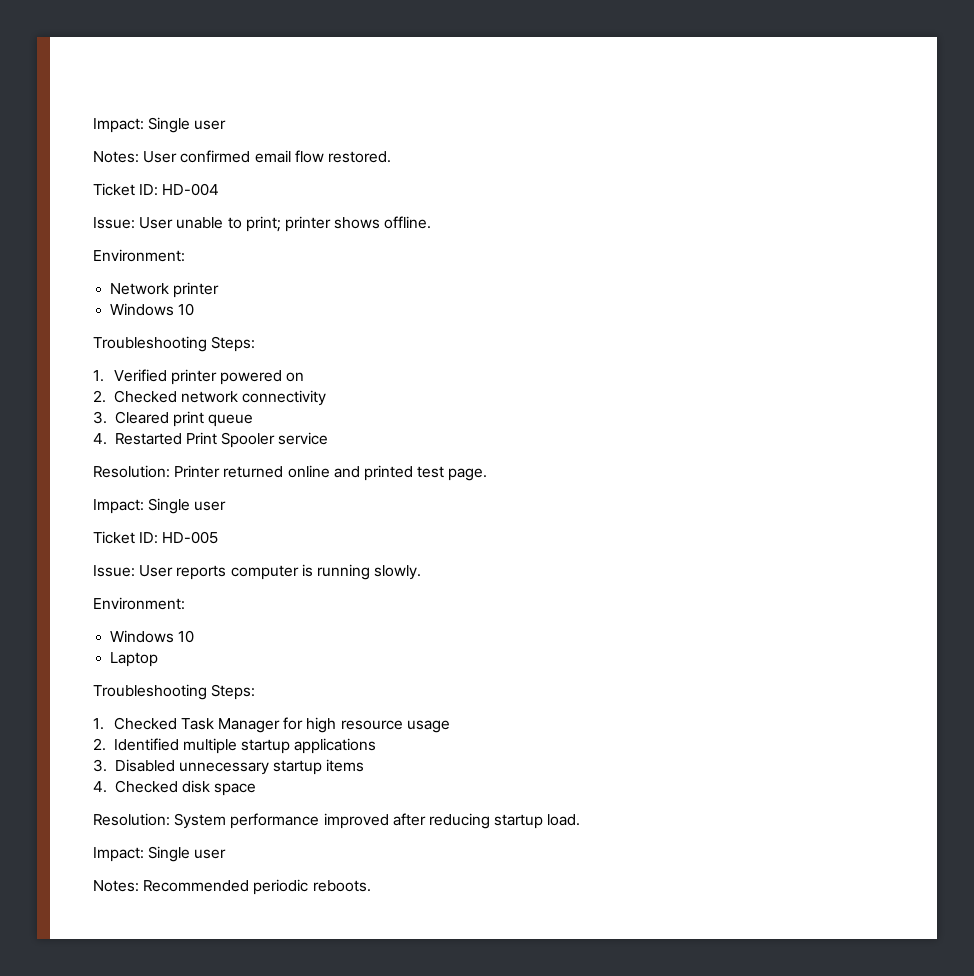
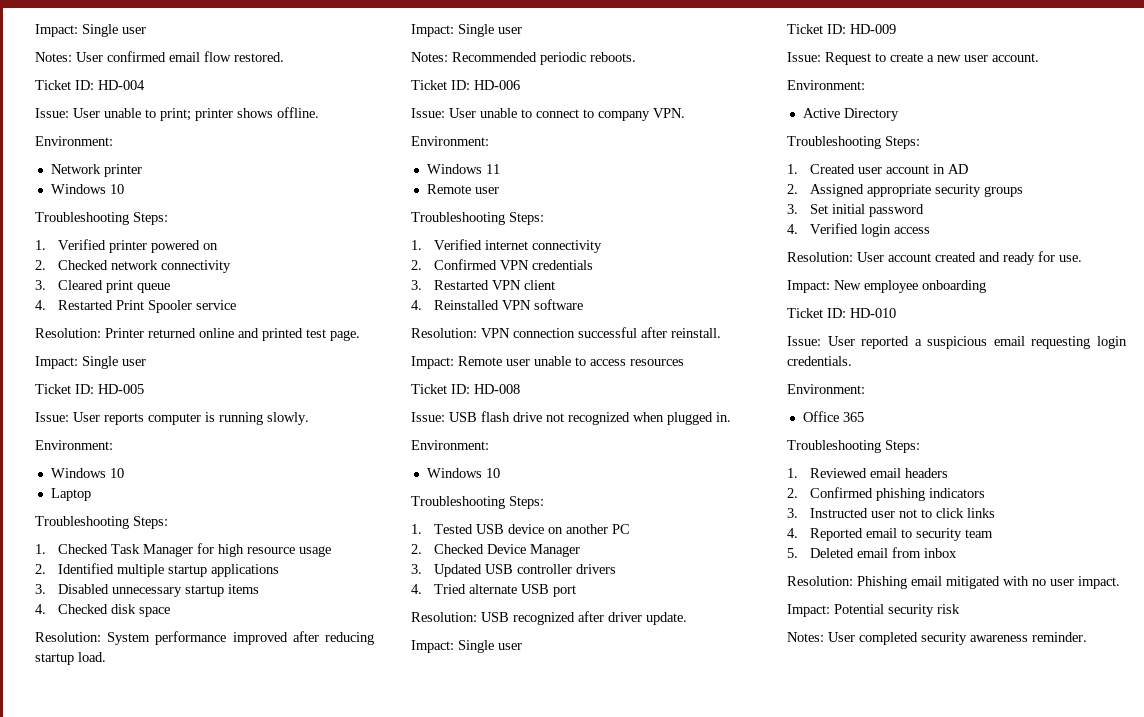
(371, 886) none -> [411,80,520,90] [411,108,685,121] [411,136,489,146] [426,164,500,174] [426,184,499,194] [411,212,544,225] [411,239,603,253] [411,259,594,270] [411,280,556,290] [411,299,584,310] [411,327,721,338] [411,356,684,369] [411,384,520,394] [411,411,731,425] [411,440,489,450] [426,468,500,478] [411,496,544,509] [411,524,631,534] [411,544,581,557] [411,564,617,577] [411,584,577,597] [411,611,687,625] [411,640,522,653] [787,24,896,34] [787,52,1039,65] [787,80,865,90] [802,108,899,121] [787,136,920,149] [787,164,969,174] [787,184,1024,197] [787,204,925,217] [787,223,931,237] [787,251,1082,265] [787,280,986,293] [787,308,896,318] [787,336,1127,349] [787,356,852,366] [787,384,865,394] [802,411,864,422] [787,440,920,453] [787,468,949,478] [787,487,986,501] [787,508,996,518] [787,528,994,541] [787,547,958,558] [787,576,1120,589] [787,604,960,617] [787,632,1087,645] // Ticket ID: HD-006 // Issue: User unable to connect to company VPN. // Environment: // Windows 11 // Remote user // Troubleshooting Steps: // 1. Verified internet connectivity // 2. Confirmed VPN credentials // 3. Restarted VPN client // 4. Reinstalled VPN software // Resolution: VPN connection successful after reinstall. // Impact: Remote user unable to access resources // Ticket ID: HD-008 // Issue: USB flash drive not recognized when plugged in. // Environment: // Windows 10 // Troubleshooting Steps: // 1. Tested USB device on another PC // 2. Checked Device Manager // 3. Updated USB controller drivers // 4. Tried alternate USB port // Resolution: USB recognized after driver update. // Impact: Single user // Ticket ID: HD-009 // Issue: Request to create a new user account. // Environment: // Active Directory // Troubleshooting Steps: // 1. Created user account in AD // 2. Assigned appropriate security groups // 3. Set initial password // 4. Verified login access // Resolution: User account created and ready for use. // Impact: New employee onboarding // Ticket ID: HD-010 // Issue: User reported a suspicious email requesting login credentials. // Environment: // Office 365 // Troubleshooting Steps: // 1. Reviewed email headers // 2. Confirmed phishing indicators // 3. Instructed user not to click links // 4. Reported email to security team // 5. Deleted email from inbox // Resolution: Phishing email mitigated with no user impact. // Impact: Potential security risk // Notes: User completed security awareness reminder.

